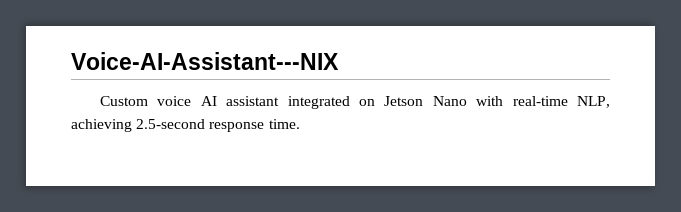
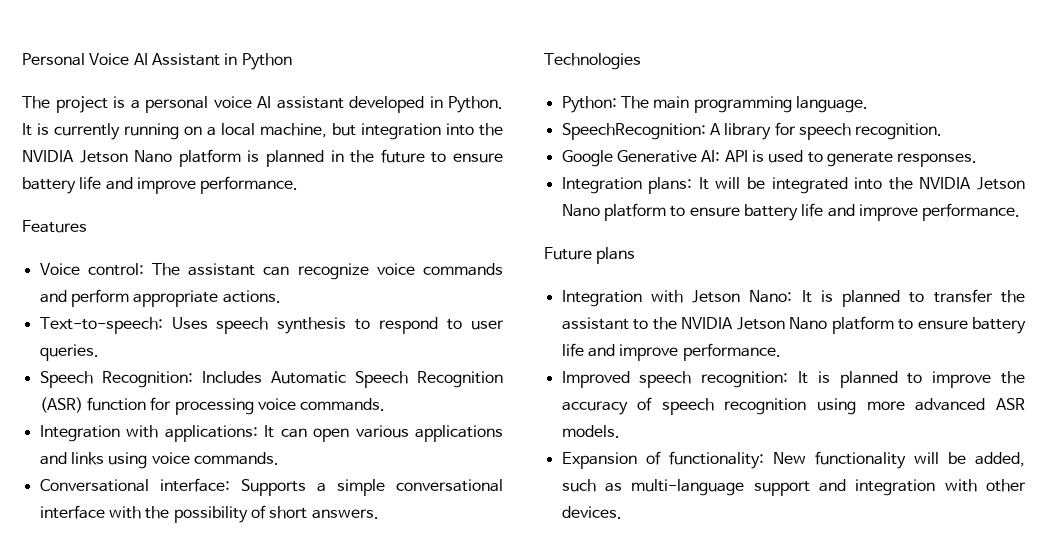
[71,52,339,70] [99,96,610,109] [71,119,300,132] Voice-AI-Assistant---NIX // Custom voice AI assistant integrated on Jetson Nano with real-time NLP, achieving 2.5-second response time. -> [22,53,292,70] [22,96,503,113] [22,123,503,140] [22,149,504,167] [22,176,299,194] [22,220,87,233] [39,263,503,280] [39,289,281,307] [39,317,505,334] [39,344,99,361] [39,371,503,388] [39,397,386,415] [39,425,503,442] [39,452,279,469] [39,478,503,496] [39,505,379,523] [544,53,641,70] [561,96,868,113] [561,122,943,140] [561,150,978,167] [561,177,1025,194] [561,203,1021,221] [544,247,636,264] [561,289,1025,307] [561,316,1026,334] [561,343,781,361] [561,371,1025,388] [561,397,1025,415] [561,425,620,438] [561,451,1025,469] [561,479,1026,496] [561,506,622,519] Personal Voice AI Assistant in Python // The project is a personal voice AI assistant developed in Python. It is currently running on a local machine, but integration into the NVIDIA Jetson Nano platform is planned in the future to ensure battery life and improve performance. // Features // Voice control: The assistant can recognize voice commands and perform appropriate actions. // Text-to-speech: Uses speech synthesis to respond to user queries. // Speech Recognition: Includes Automatic Speech Recognition (ASR) function for processing voice commands. // Integration with applications: It can open various applications and links using voice commands. // Conversational interface: Supports a simple conversational interface with the possibility of short answers. // Technologies // Python: The main programming language. // SpeechRecognition: A library for speech recognition. // Google Generative AI: API is used to generate responses. // Integration plans: It will be integrated into the NVIDIA Jetson Nano platform to ensure battery life and improve performance. // Future plans // Integration with Jetson Nano: It is planned to transfer the assistant to the NVIDIA Jetson Nano platform to ensure battery life and improve performance. // Improved speech recognition: It is planned to improve the accuracy of speech recognition using more advanced ASR models. // Expansion of functionality: New functionality will be added, such as multi-language support and integration with other devices.

